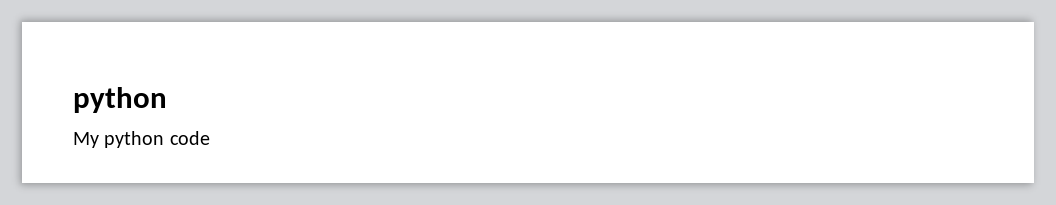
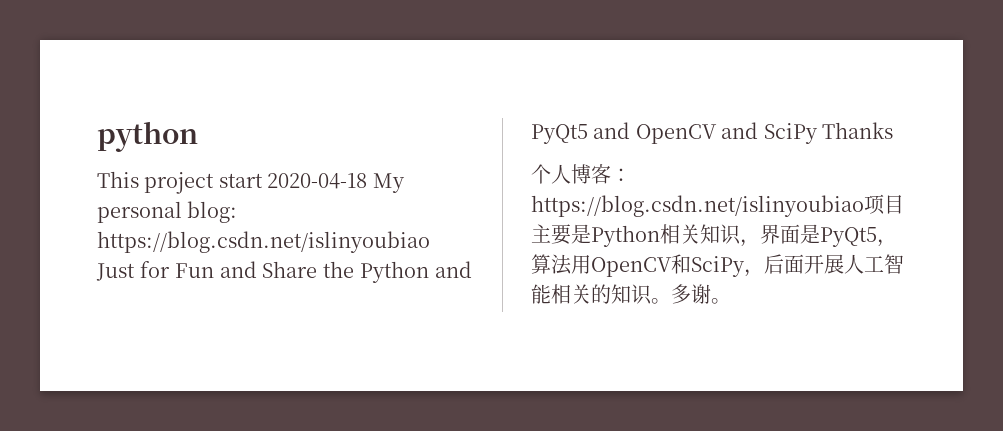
[73,131,210,148] My python code -> [97,171,405,194] [97,201,238,223] [97,231,430,253] [96,261,472,283] [531,122,893,144] [531,164,631,184] [531,194,904,217] [531,224,897,247] [531,254,904,277] [531,284,731,305] This project start 2020-04-18 My personal blog: https://blog.csdn.net/islinyoubiao Just for Fun and Share the Python and PyQt5 and OpenCV and SciPy Thanks // 个人博客：https://blog.csdn.net/islinyoubiao项目主要是Python相关知识，界面是PyQt5，算法用OpenCV和SciPy，后面开展人工智能相关的知识。多谢。

